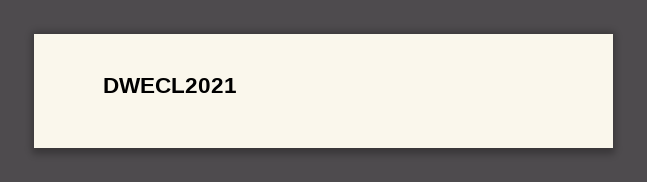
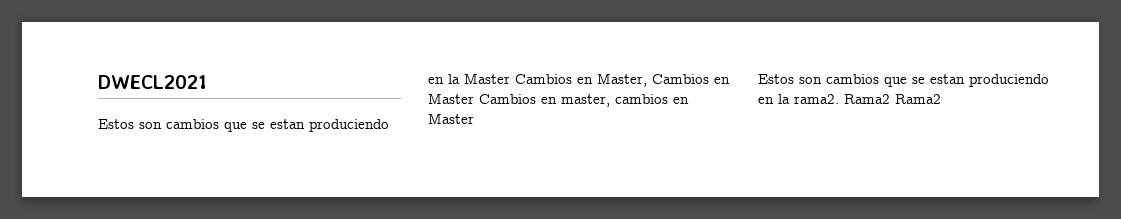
(237, 85) none -> [98,119,389,132] [428,73,730,87] [428,93,689,107] [428,113,474,124] [758,74,1049,87] [758,94,941,104] // Estos son cambios que se estan produciendo en la Master Cambios en Master, Cambios en Master Cambios en master, cambios en Master // Estos son cambios que se estan produciendo en la rama2. Rama2 Rama2

